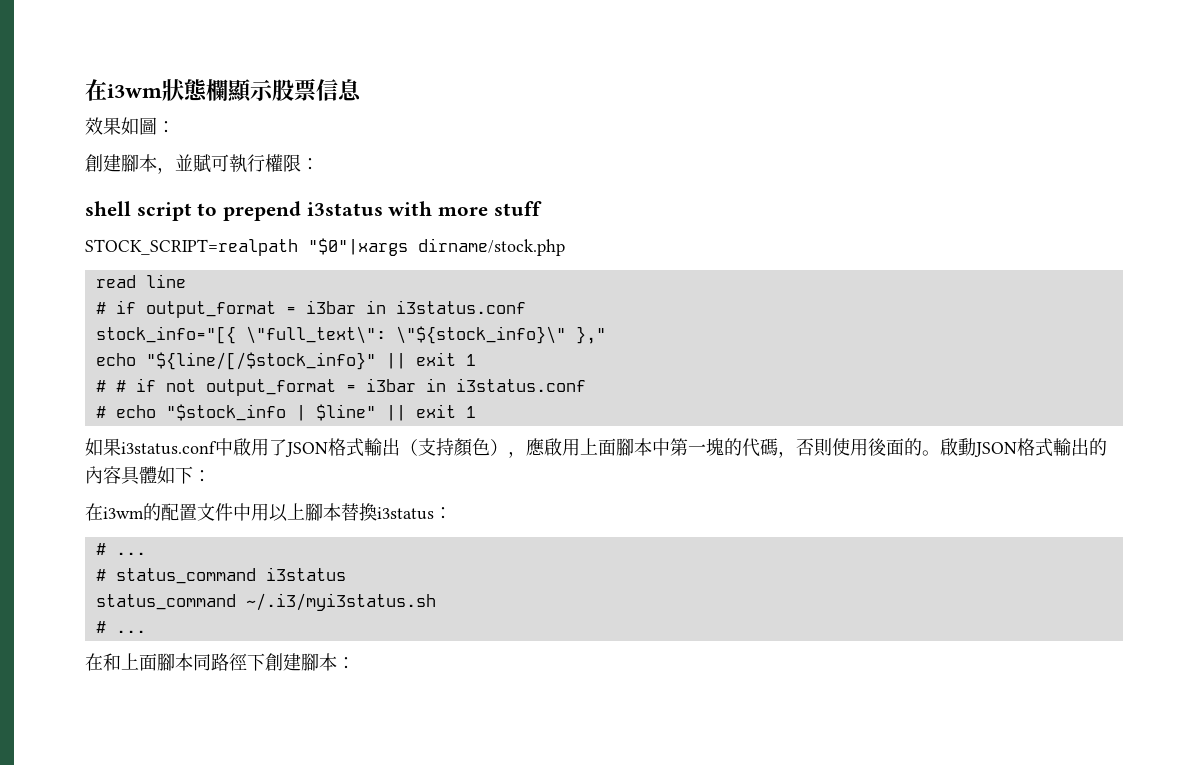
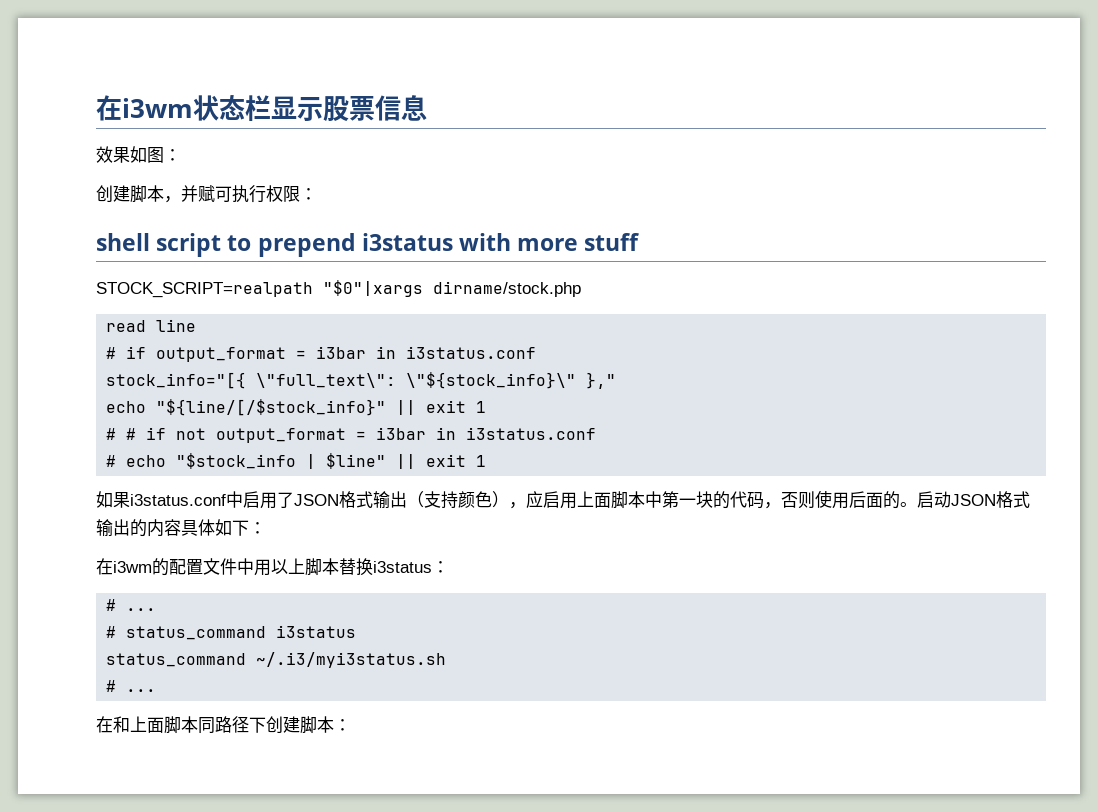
[85,79,252,103] 在i3wm狀態欄顯 -> [96,95,297,121] 在i3wm状态栏显
[139,117,175,135] [85,154,283,174] 圖： // 創建腳本，並賦可執行權 -> [147,147,181,163] [96,185,283,203] 图： // 创建脚本，并赋可执行权
[233,438,251,456] 啟 -> [243,491,260,508] 启
[364,438,382,456] 輸 -> [373,491,390,509] 输
[454,438,1107,458] [85,466,157,485] 顏色），應啟用上面腳本中第一塊的代碼，否則使用後面的。啟動JSON格式輸出的內容具體 -> [458,490,1030,509] [96,519,215,537] 颜色），应启用上面脚本中第一块的代码，否则使用后面的。启动JSON格式输出的内容具体
[305,503,377,521] 腳本替換 -> [305,558,373,576] 脚本替换
[157,653,319,671] 腳本同路徑下創建腳 -> [164,716,317,734] 脚本同路径下创建脚

